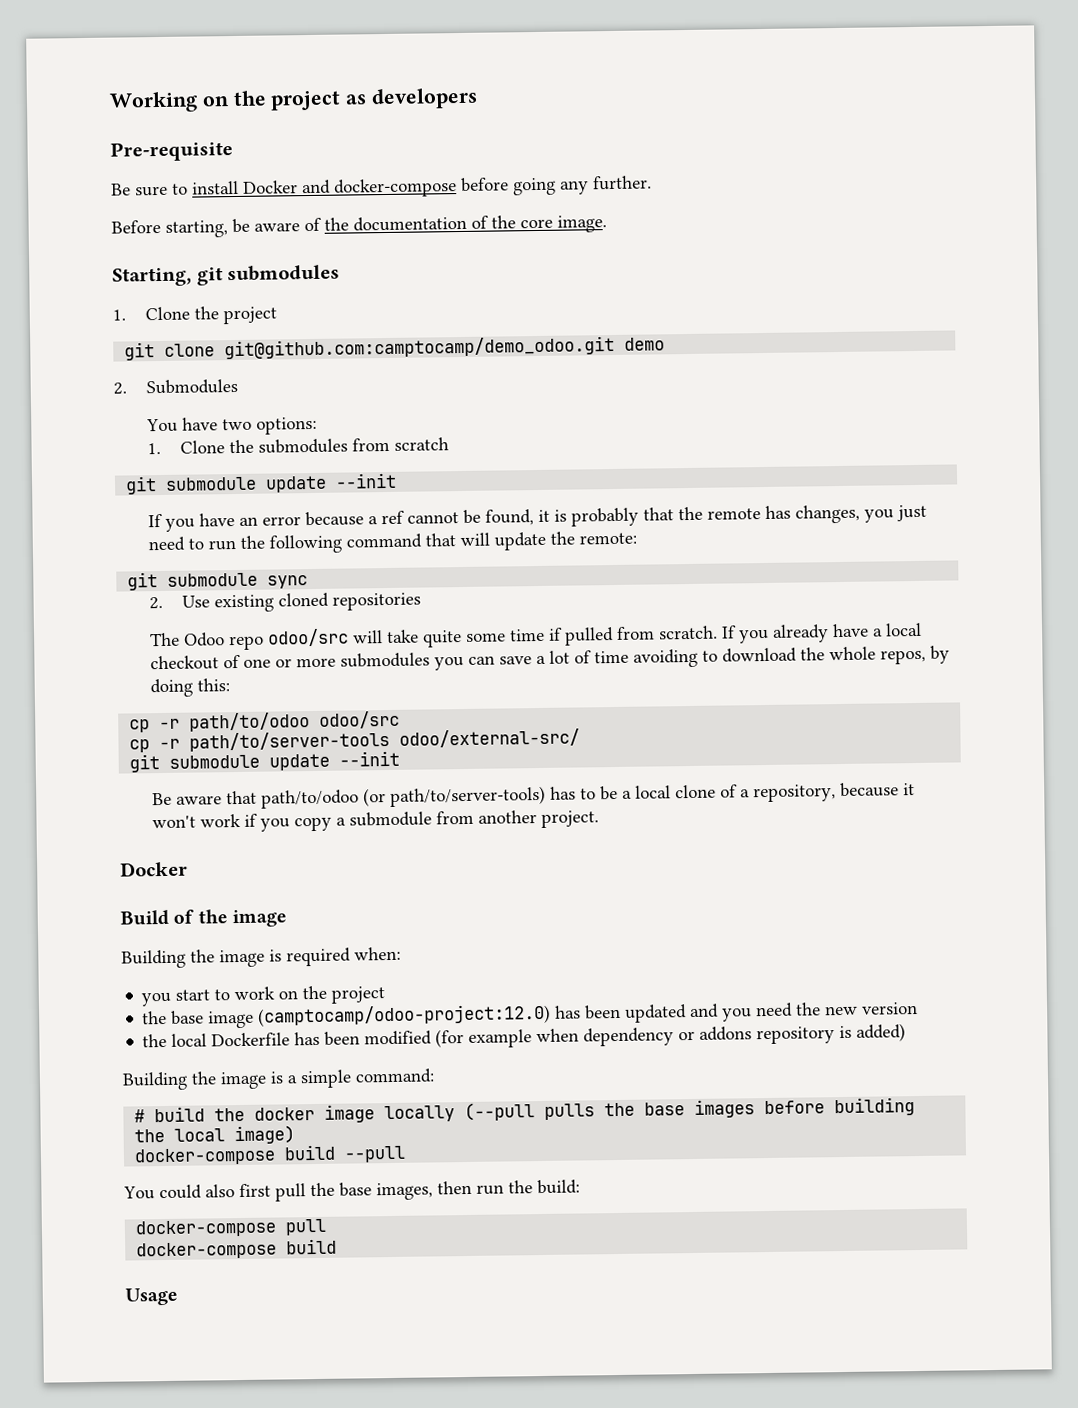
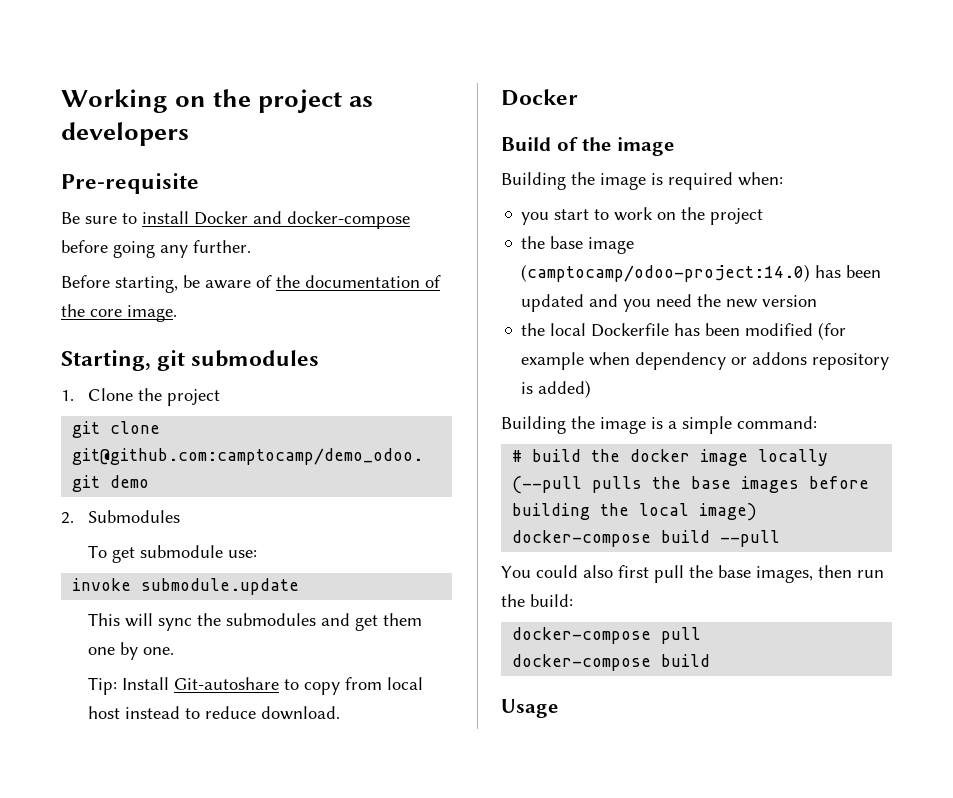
[145,416,317,435] [146,437,449,455] [125,472,398,495] [147,504,927,532] [147,531,637,554] [127,572,309,591] [148,592,421,613] [149,622,922,651] [149,645,950,671] [149,678,230,698] [129,710,401,733] [129,728,581,753] [129,750,401,773] [151,782,915,809] [151,810,599,832] You have two options: // 1. Clone the submodules from scratch // git submodule update --init // If you have an error because a ref cannot be found, it is probably that the remote has changes, you just need to run the following command that will update the remote: // git submodule sync // 2. Use existing cloned repositories // The Odoo repo odoo/src will take quite some time if pulled from scratch. If you already have a local checkout of one or more submodules you can save a lot of time avoiding to download the whole repos, by doing this: // cp -r path/to/odoo odoo/src // cp -r path/to/server-tools odoo/external-src/ // git submodule update --init // Be aware that path/to/odoo (or path/to/server-tools) has to be a local clone of a repository, because it won't work if you copy a submodule from another project. -> [87,545,257,563] [72,578,300,595] [87,613,422,631] [87,642,174,660] [87,677,423,695] [87,706,340,720] To get submodule use: // invoke submodule.update // This will sync the submodules and get them one by one. // Tip: Install Git-autoshare to copy from local host instead to reduce download.
[258,1003,552,1027] (camptocamp/odoo-project:12.0) -> [521,264,811,282] (camptocamp/odoo-project:14.0)

